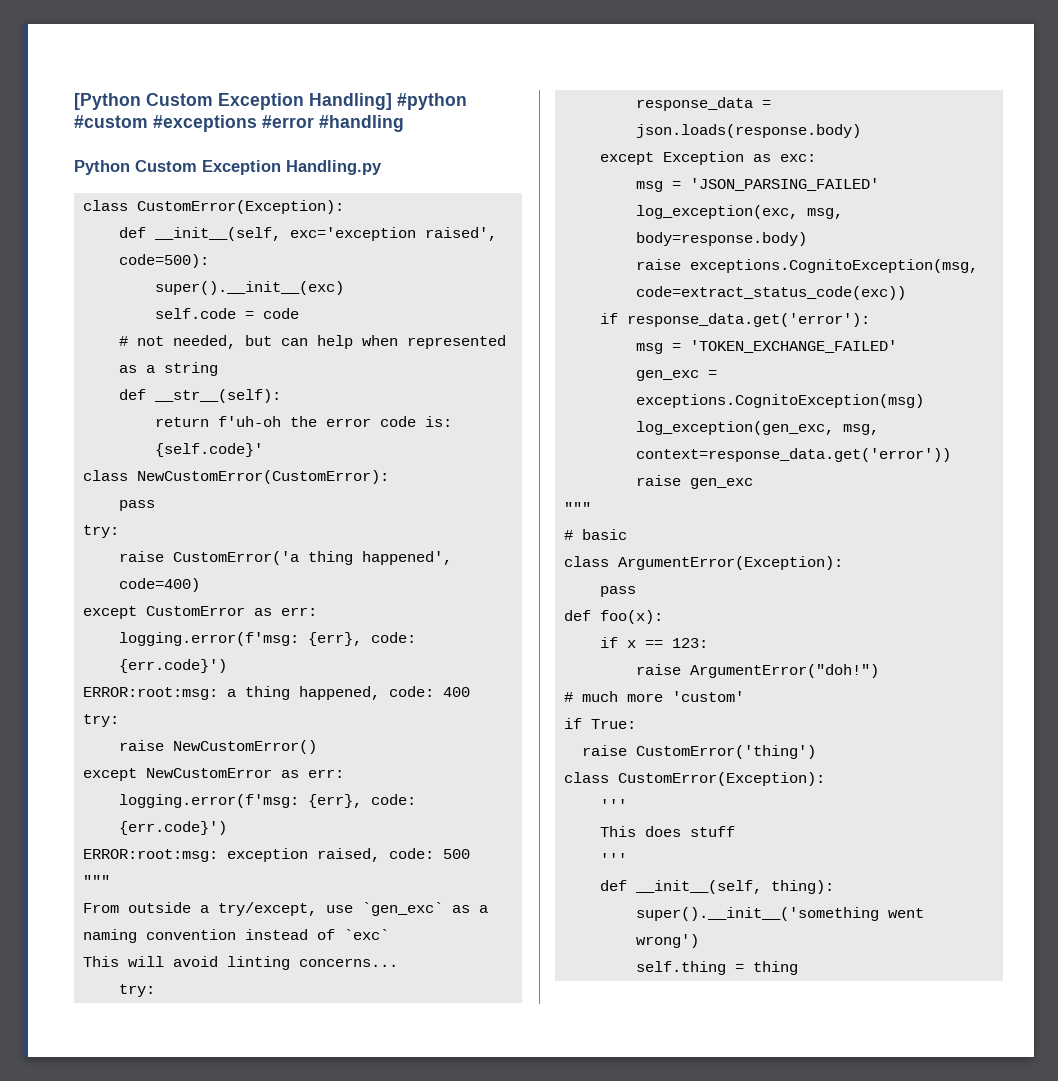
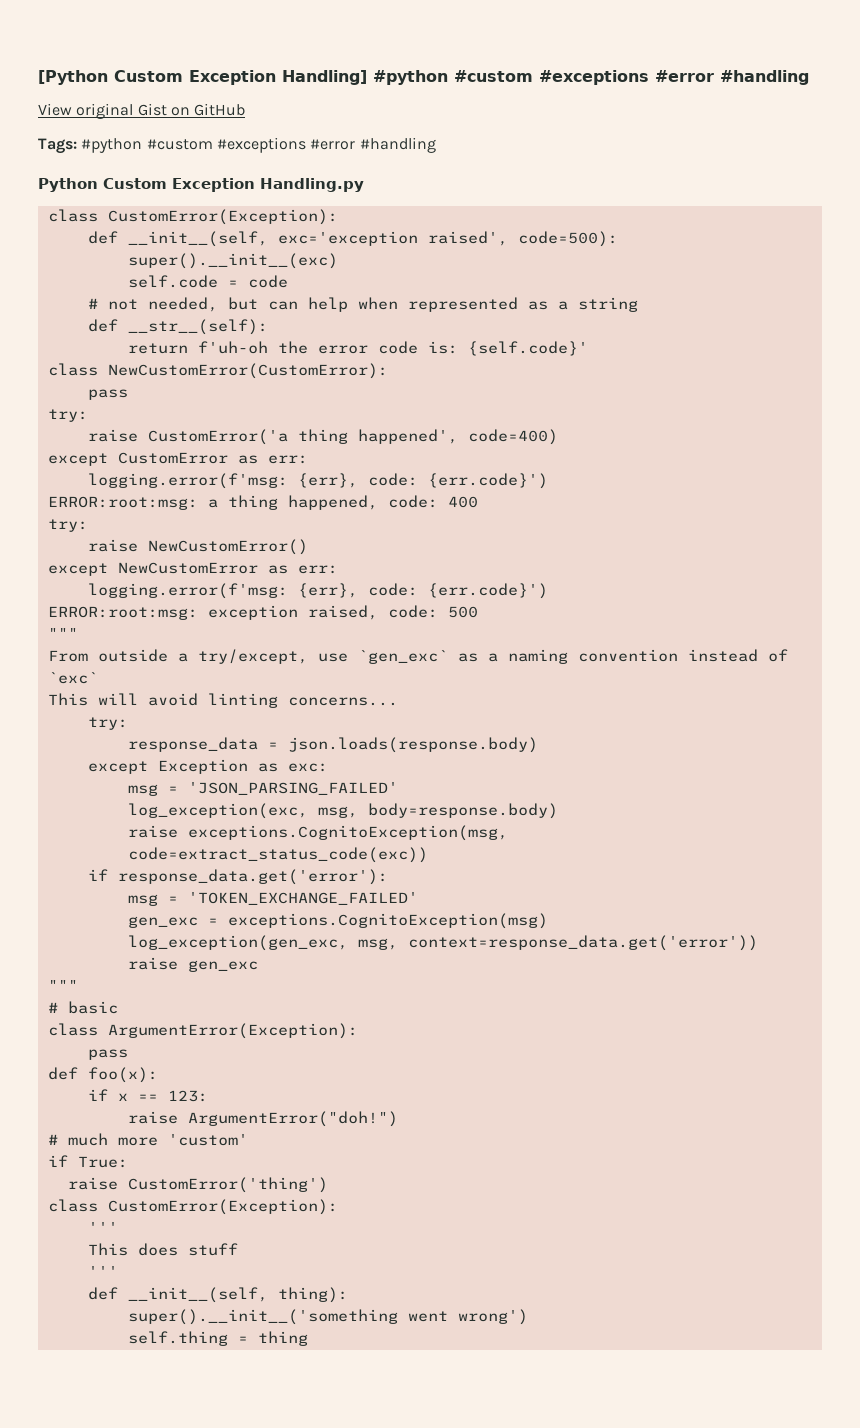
(404, 123) none -> [38,103,246,119] [38,137,436,154] // View original Gist on GitHub // Tags: #python #custom #exceptions #error #handling

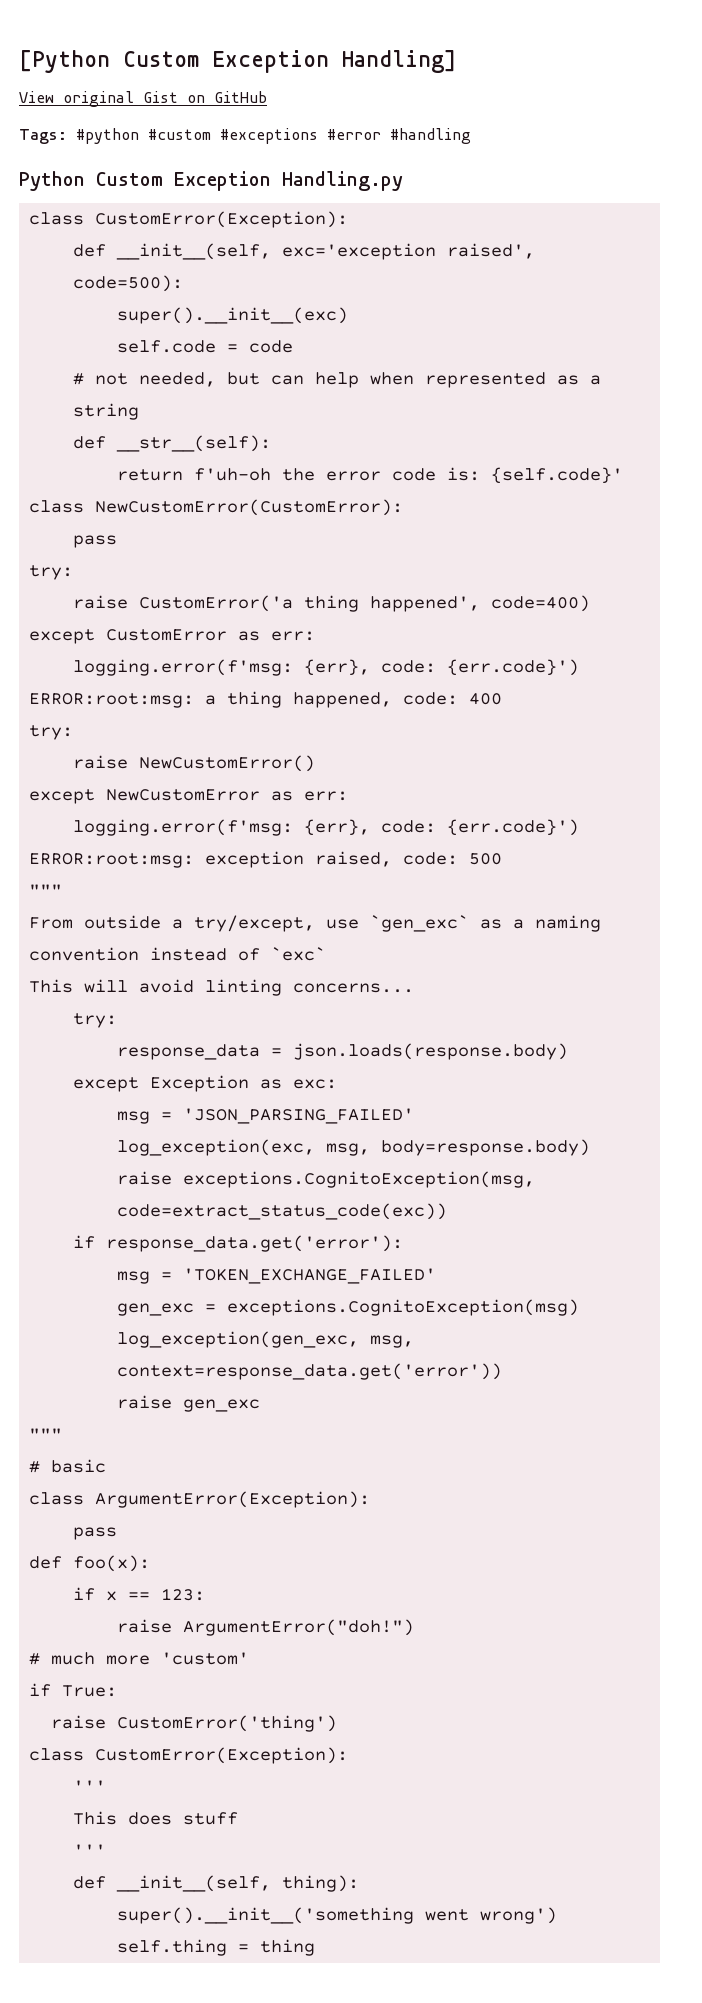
[373,70,809,85] #python #custom #exceptions #error #handling -> (456, 61) none

